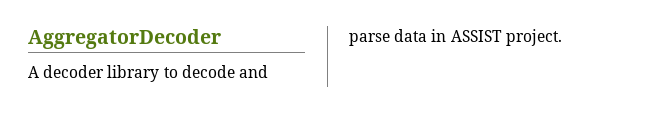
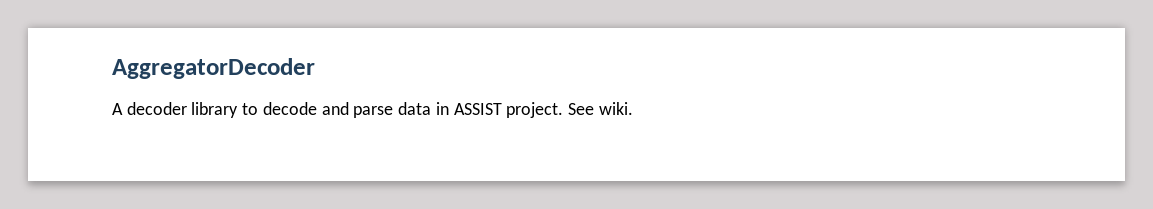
(562, 37) none -> [567,102,633,115] See wiki.

